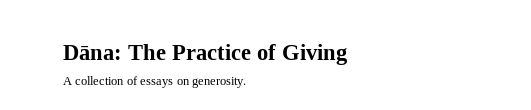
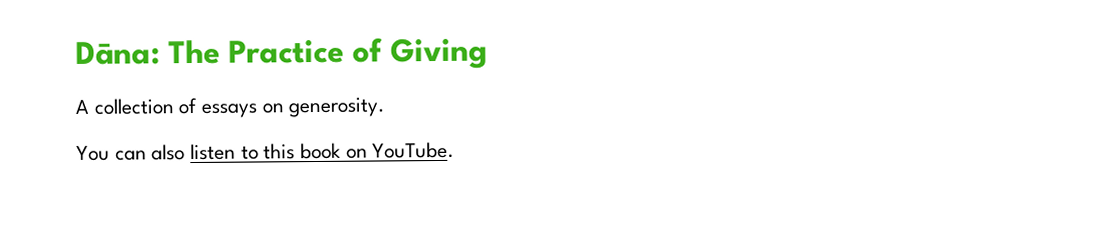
(246, 82) none -> [76,141,456,161] // You can also listen to this book on YouTube.

